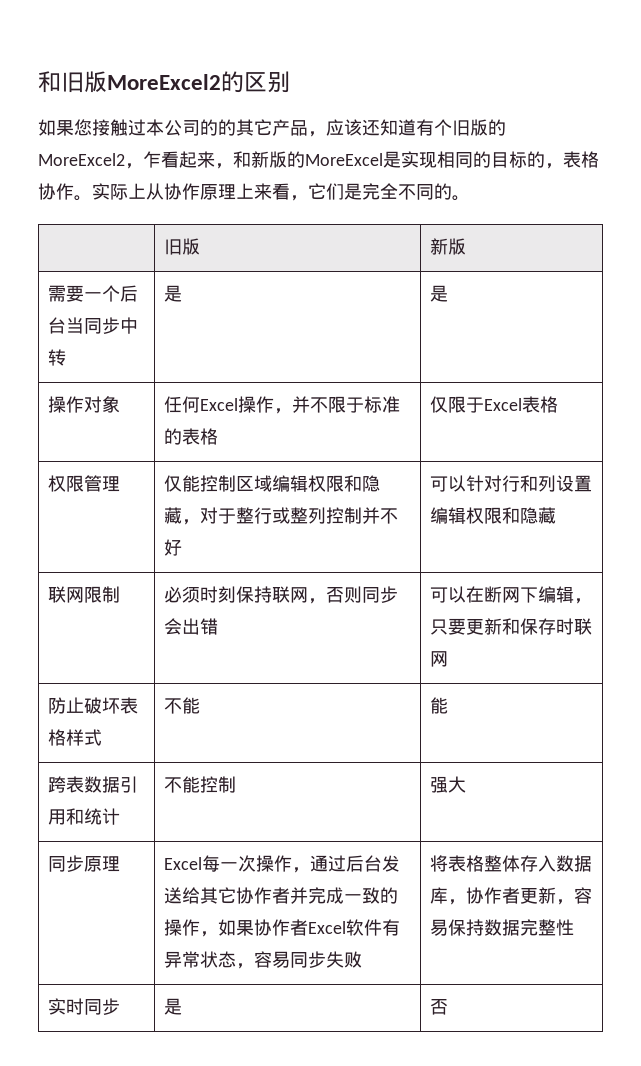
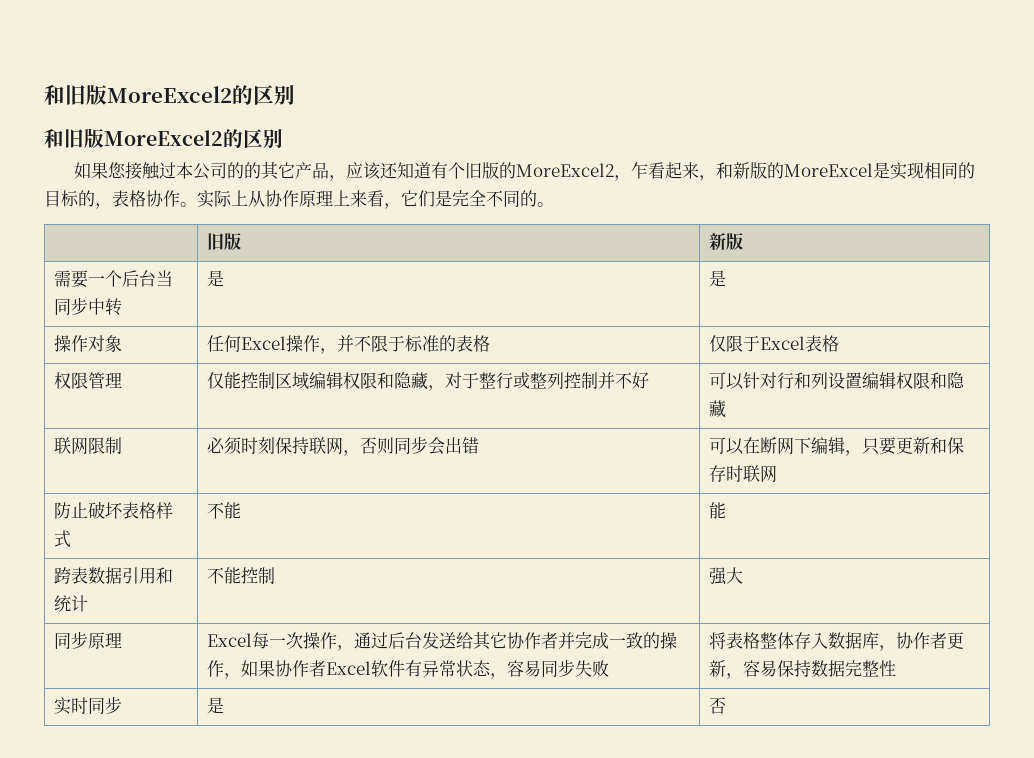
[38,71,290,93] 和旧版MoreExcel2的区别 -> [44,85,295,105] [44,128,283,149] 和旧版MoreExcel2的区别 // 和旧版MoreExcel2的区别

